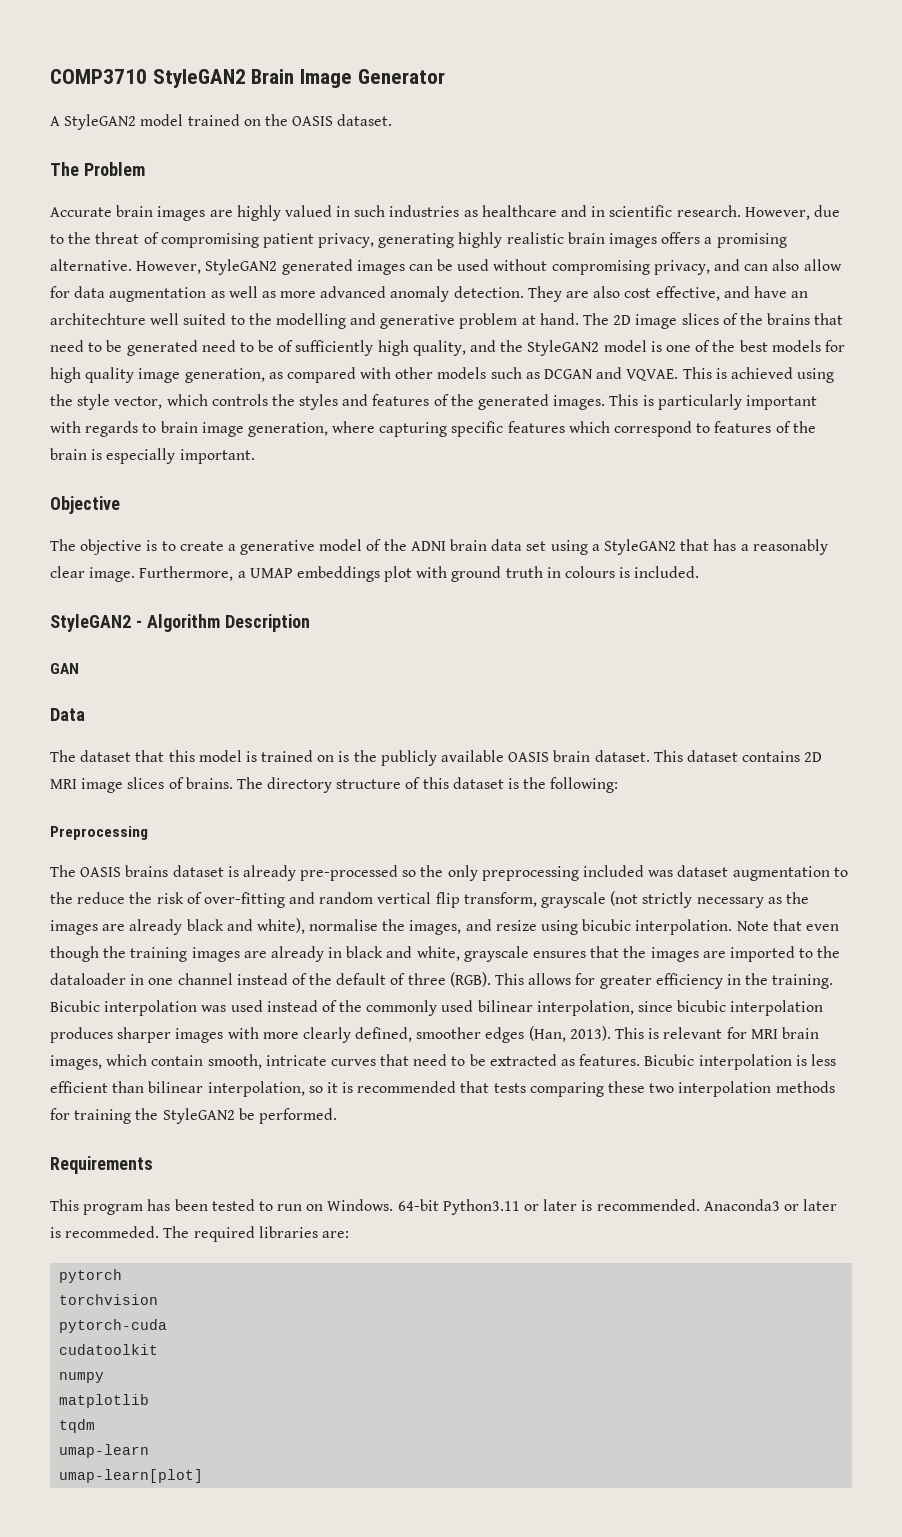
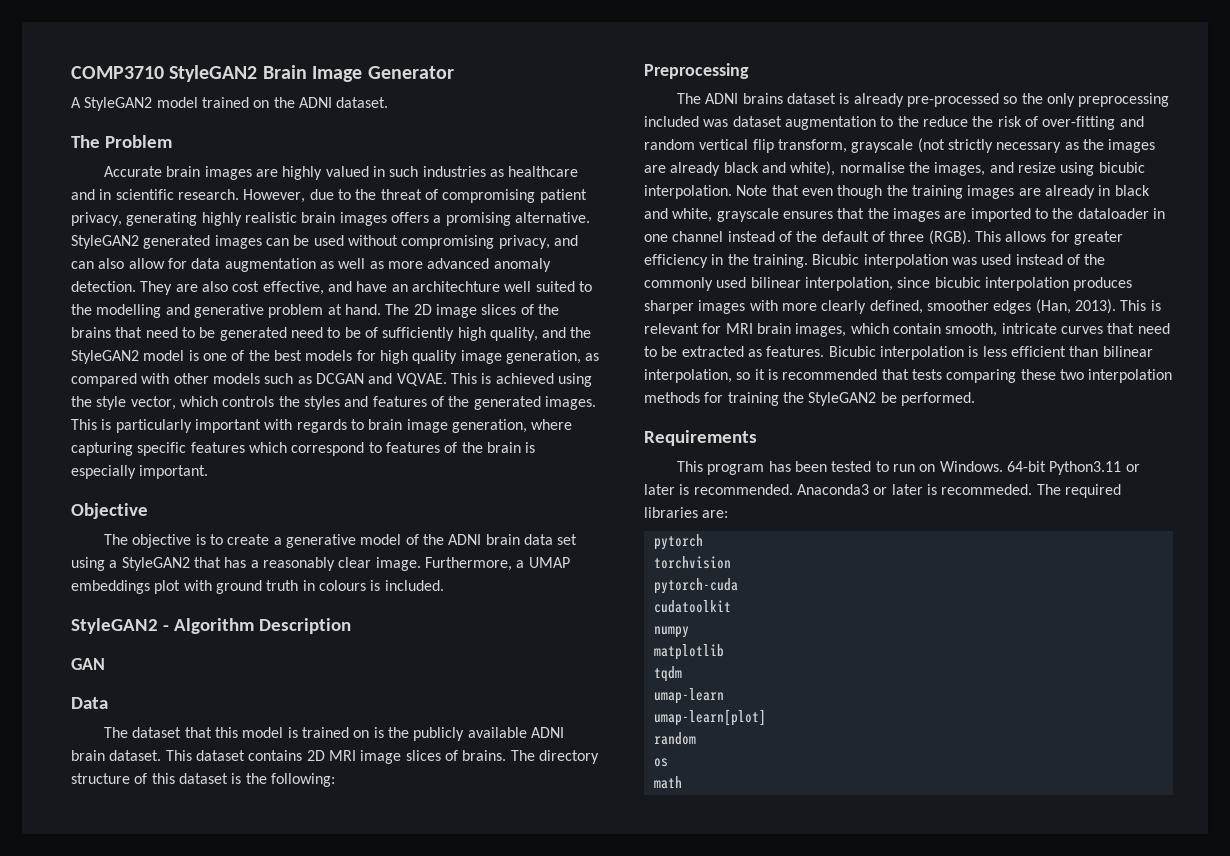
[292,116,334,126] OASIS -> [298,97,332,108] ADNI
[136,261,202,274] However, -> (590, 217) none
[508,752,550,762] OASIS -> [530,727,564,738] ADNI
[80,867,122,877] OASIS -> [705,93,739,104] ADNI
(204, 1476) none -> [653,732,696,745] [653,758,668,767] [653,776,682,789] // random // os // math

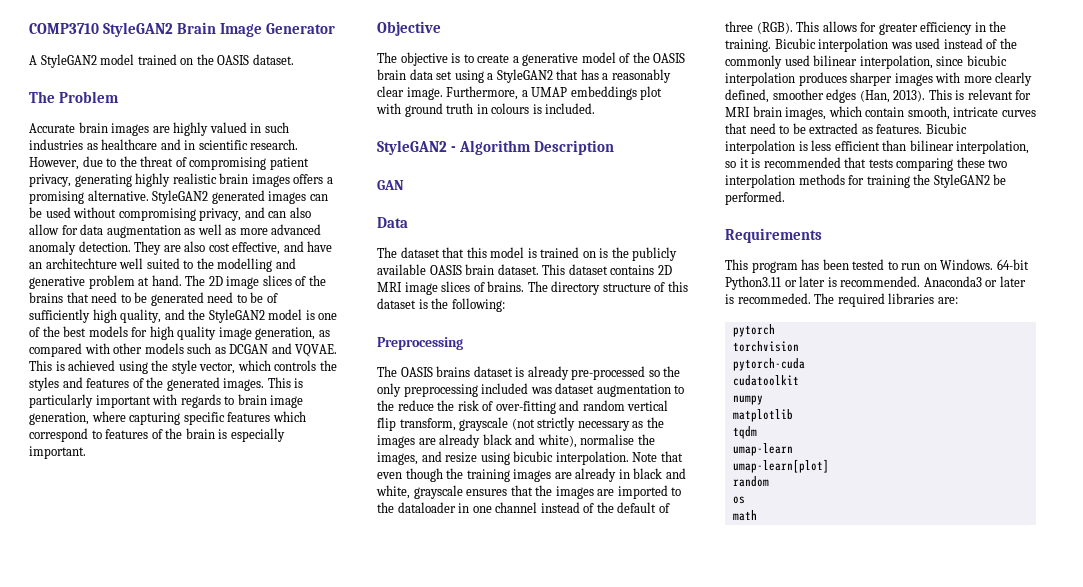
[298,97,332,108] ADNI -> [217,55,250,65] OASIS
[448,534,482,545] ADNI -> [653,53,686,63] OASIS
[530,727,564,738] ADNI -> [429,265,462,275] OASIS
[705,93,739,104] ADNI -> [400,367,433,377] OASIS

